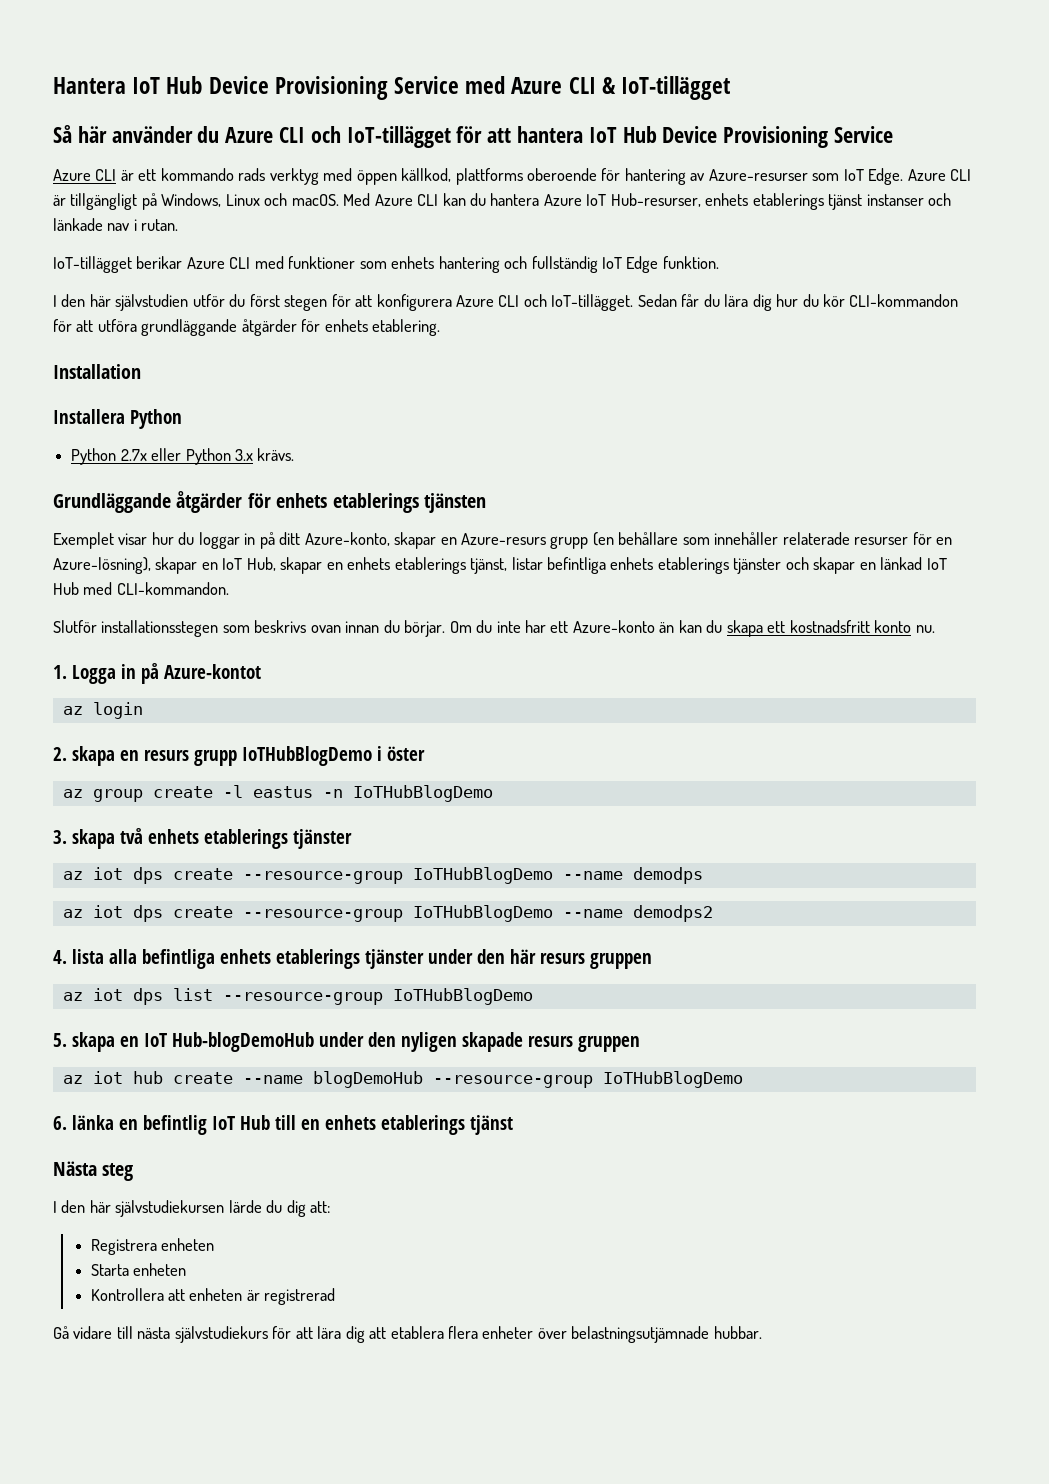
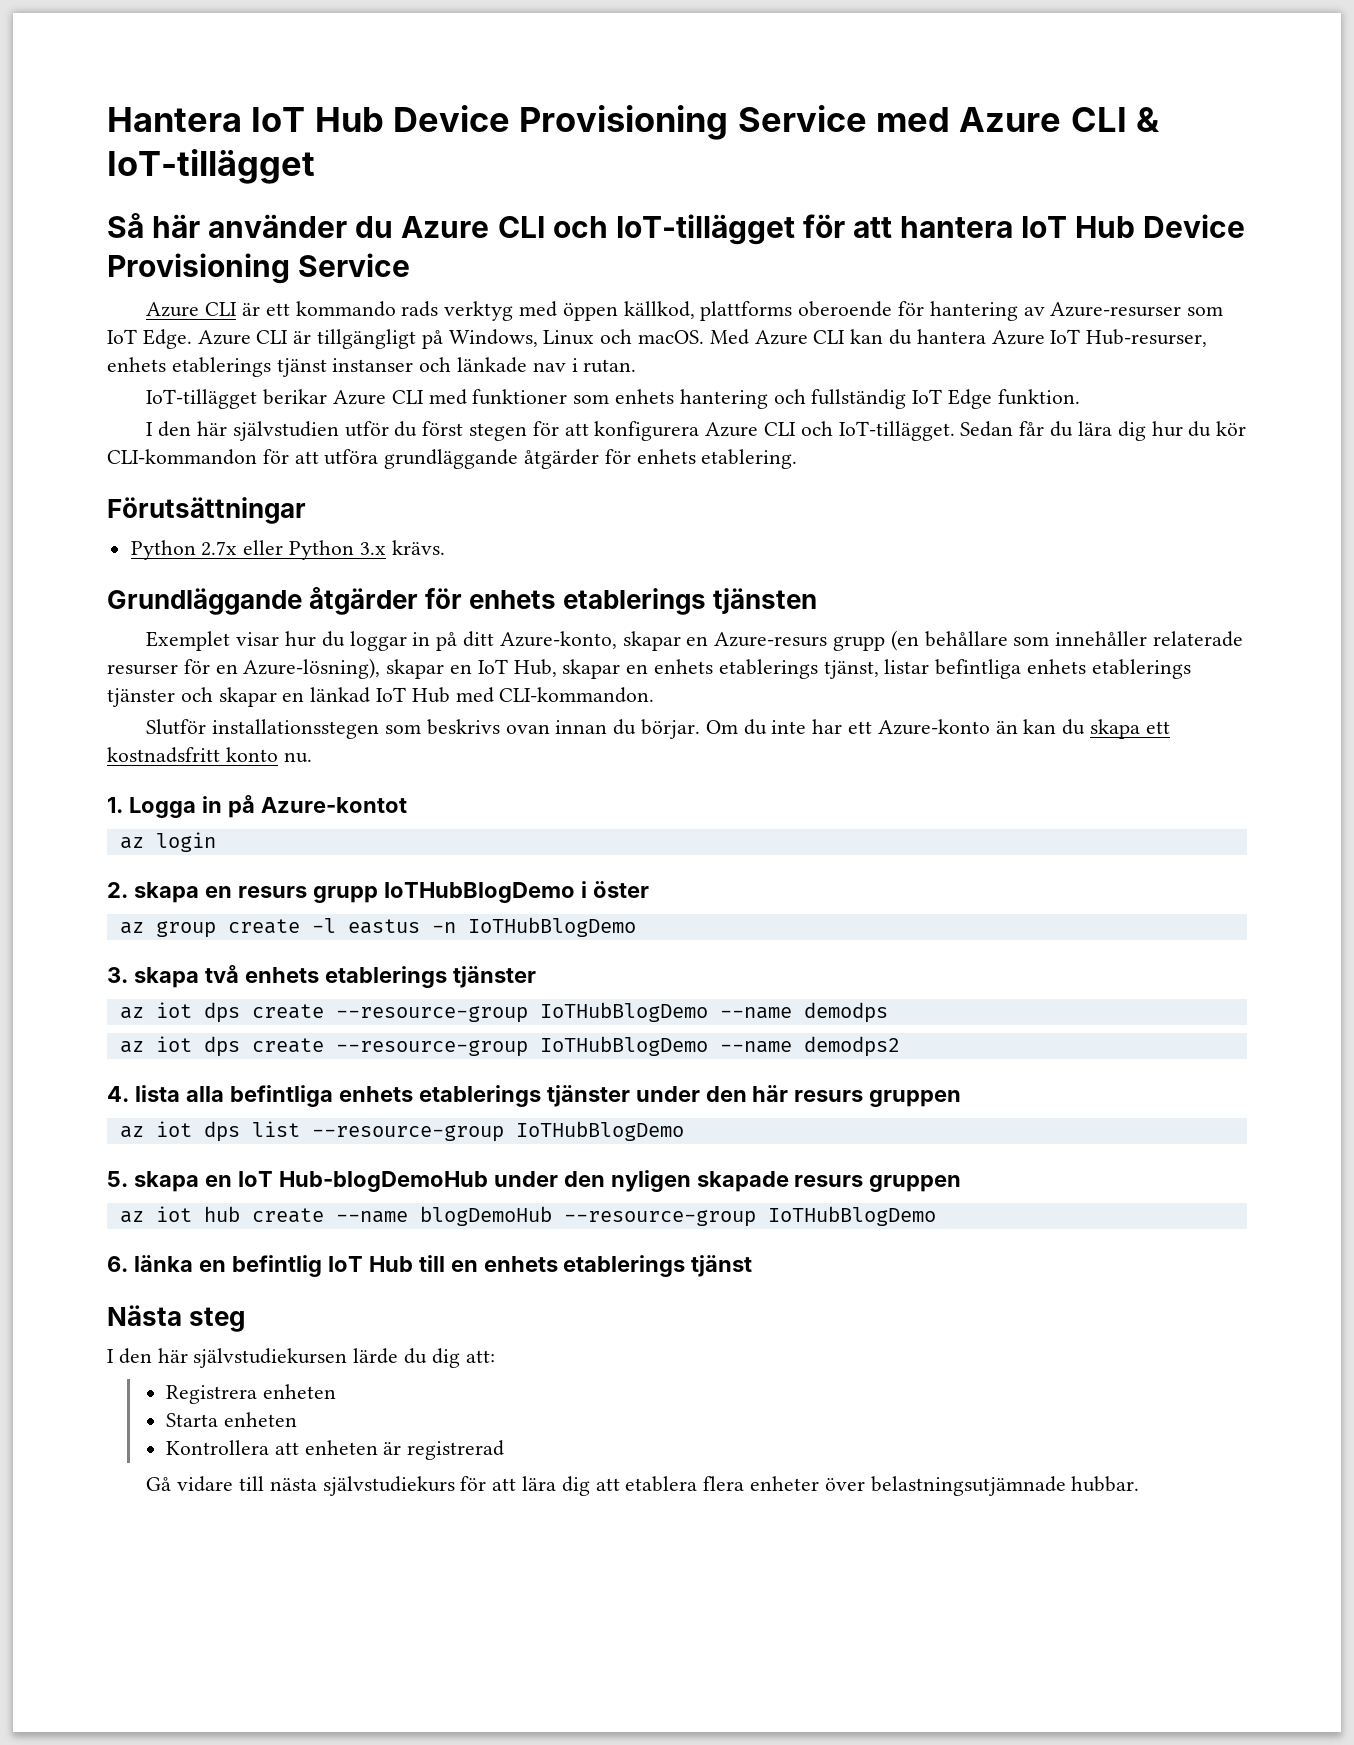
[53,364,141,379] [53,409,182,429] Installation // Installera Python -> [107,497,306,524] Förutsättningar

